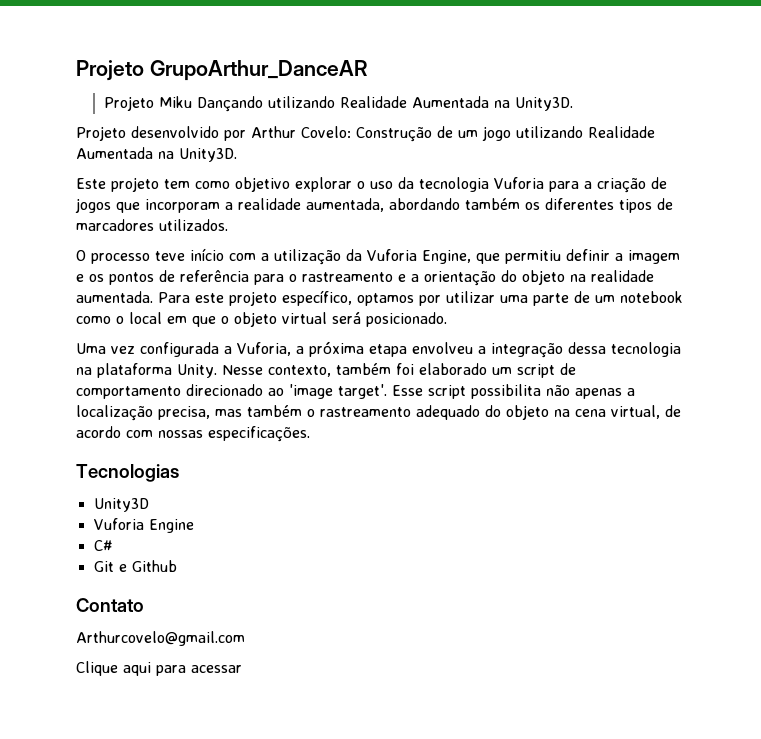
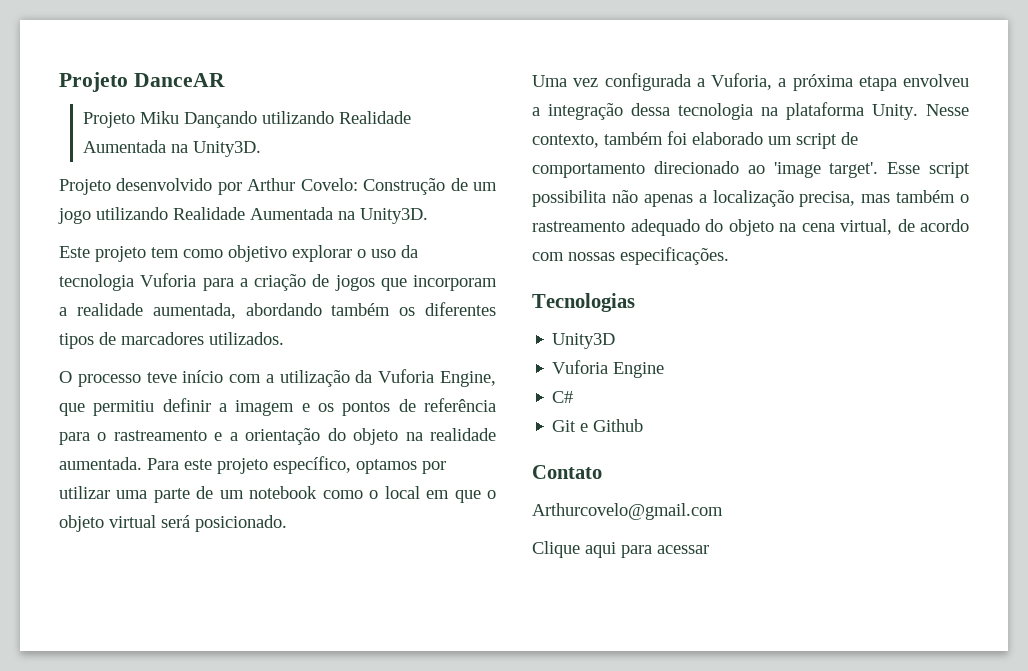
[76,60,368,81] Projeto GrupoArthur_DanceAR -> [59,72,225,92] Projeto DanceAR

